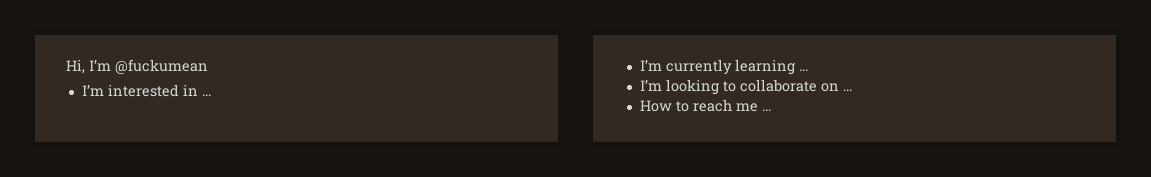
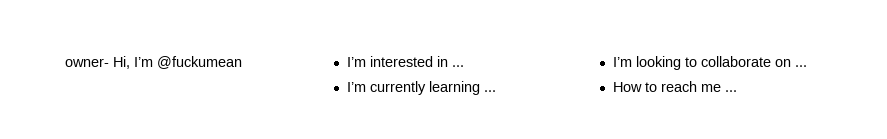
(66, 66) none -> [65,58,109,67] owner-

